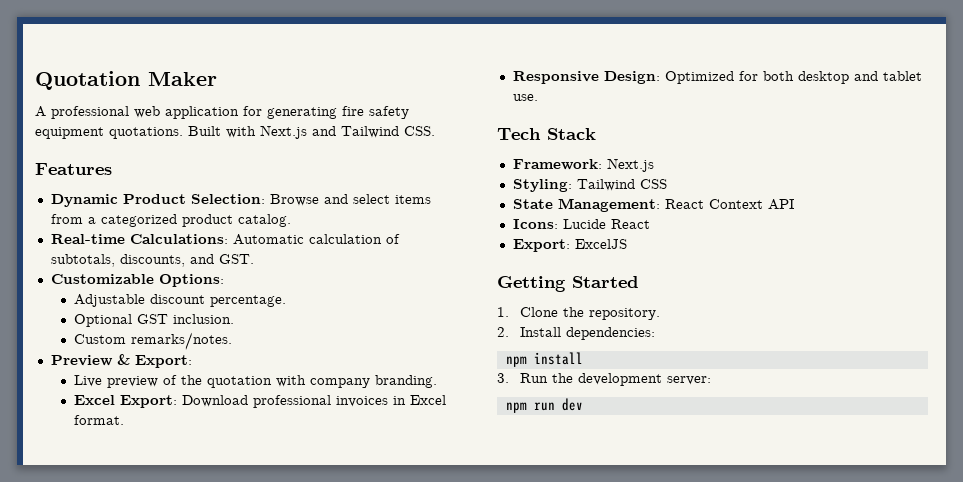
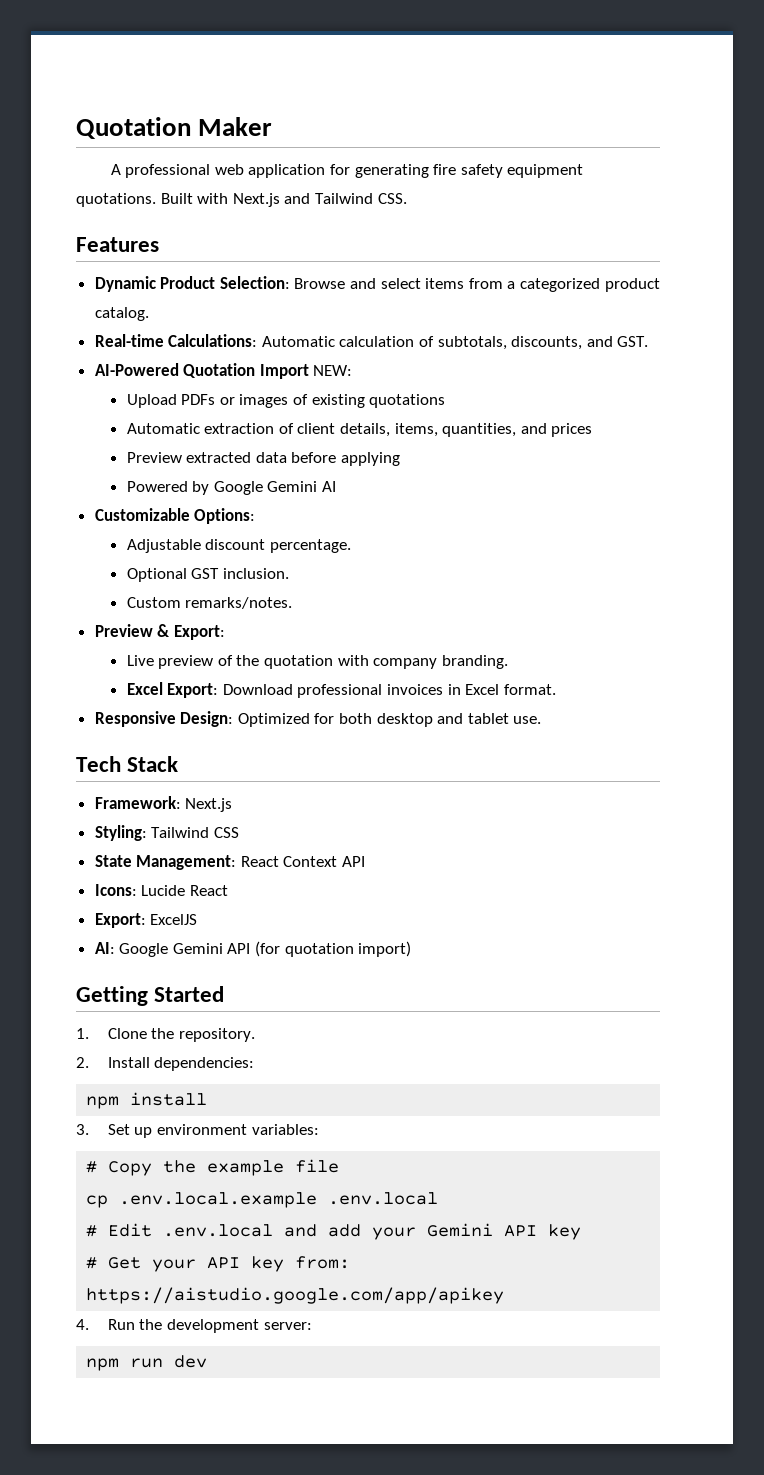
(254, 259) none -> [94,363,353,379] [126,394,446,408] [126,423,593,437] [126,452,400,466] [126,481,336,495] // AI-Powered Quotation Import NEW: // Upload PDFs or images of existing quotations // Automatic extraction of client details, items, quantities, and prices // Preview extracted data before applying // Powered by Google Gemini AI
(627, 244) none -> [94,941,412,957] // AI: Google Gemini API (for quotation import)
(509, 378) none -> [107,1124,319,1138] [86,1159,340,1176] [86,1192,439,1208] [86,1223,582,1240] [86,1256,351,1272] [86,1287,505,1304] [76,1319,89,1330] Set up environment variables: // # Copy the example file // cp .env.local.example .env.local // # Edit .env.local and add your Gemini API key // # Get your API key from: https://aistudio.google.com/app/apikey // 4.

